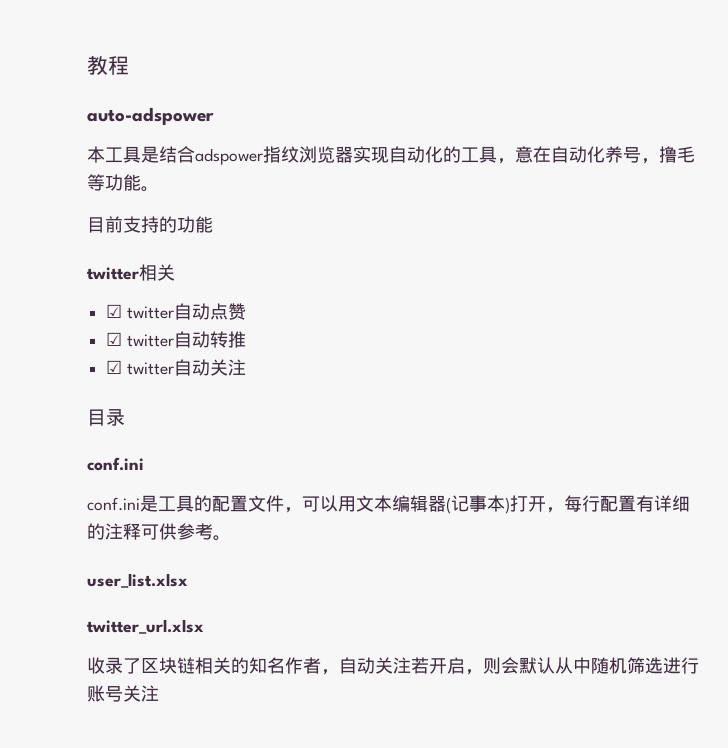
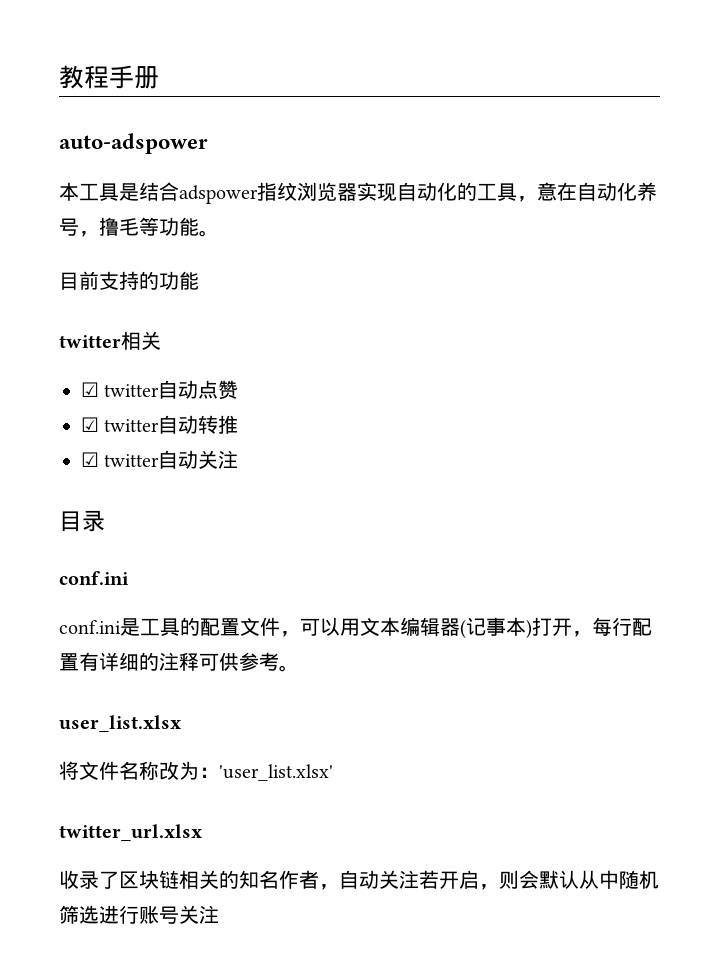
(129, 65) none -> [109,65,159,89] 手册
(188, 580) none -> [59,761,333,781] // 将文件名称改为：'user_list.xlsx'

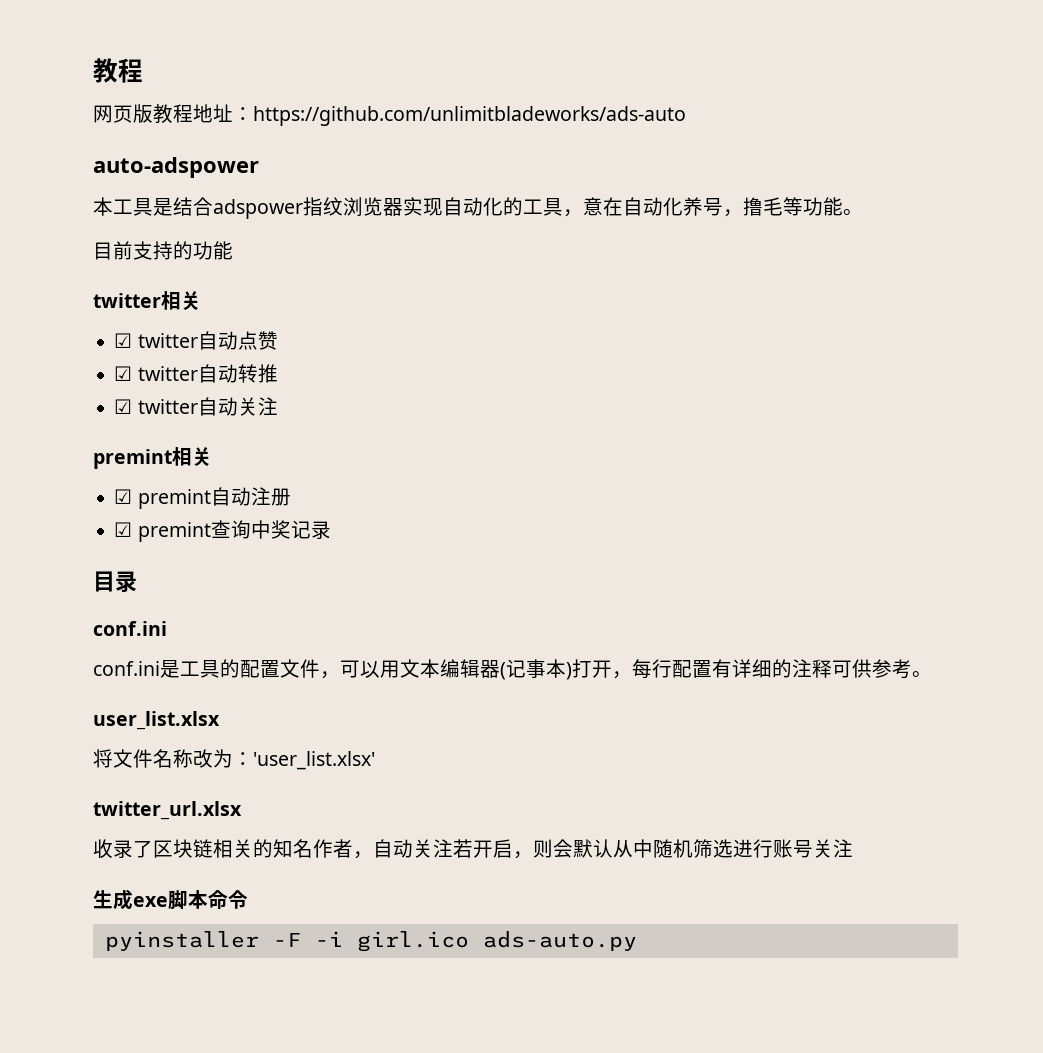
[59,65,159,89] 教程手册 -> [93,58,143,83] [93,104,686,126] 教程 // 网页版教程地址：https://github.com/unlimitbladeworks/ads-auto
(239, 459) none -> [93,447,212,469] [114,487,291,509] [114,520,331,542] // premint相关 // ☑ premint自动注册 // ☑ premint查询中奖记录
(219, 914) none -> [93,889,248,910] [104,931,637,952] // 生成exe脚本命令 // pyinstaller -F -i girl.ico ads-auto.py

